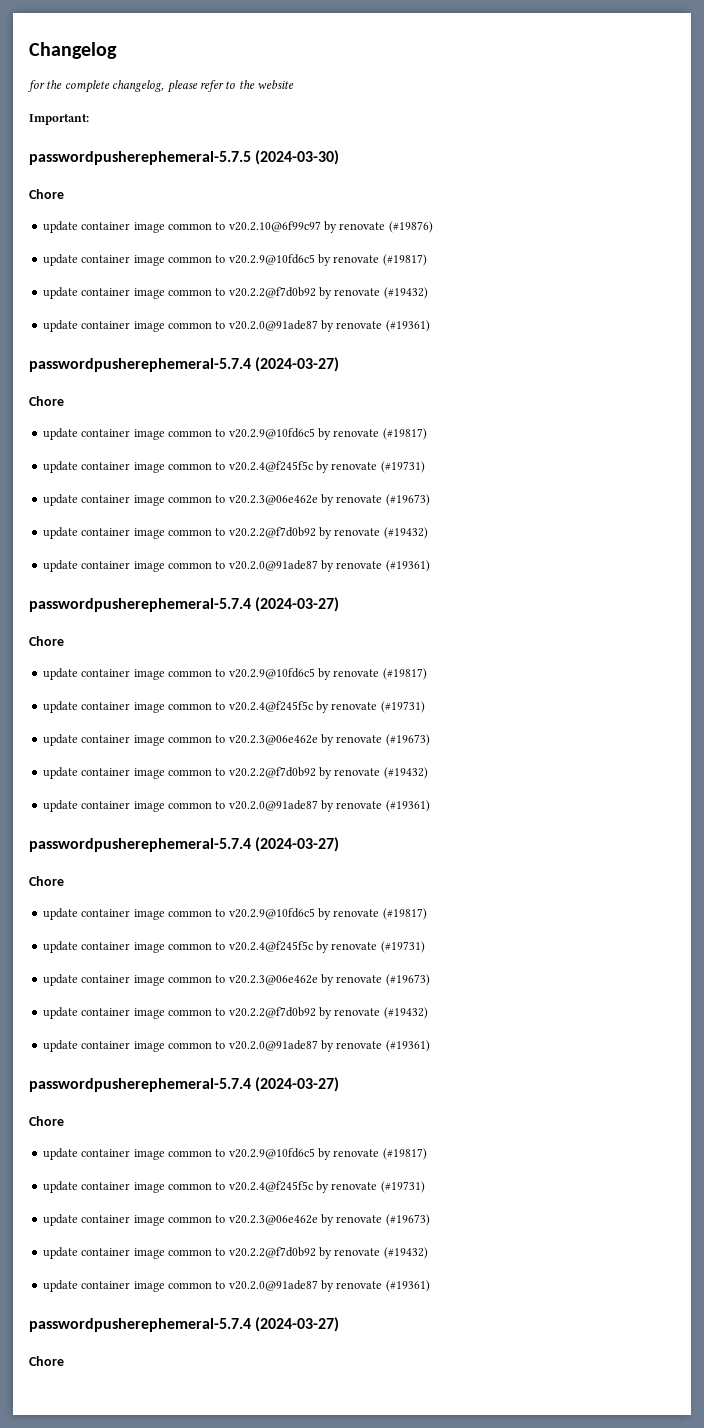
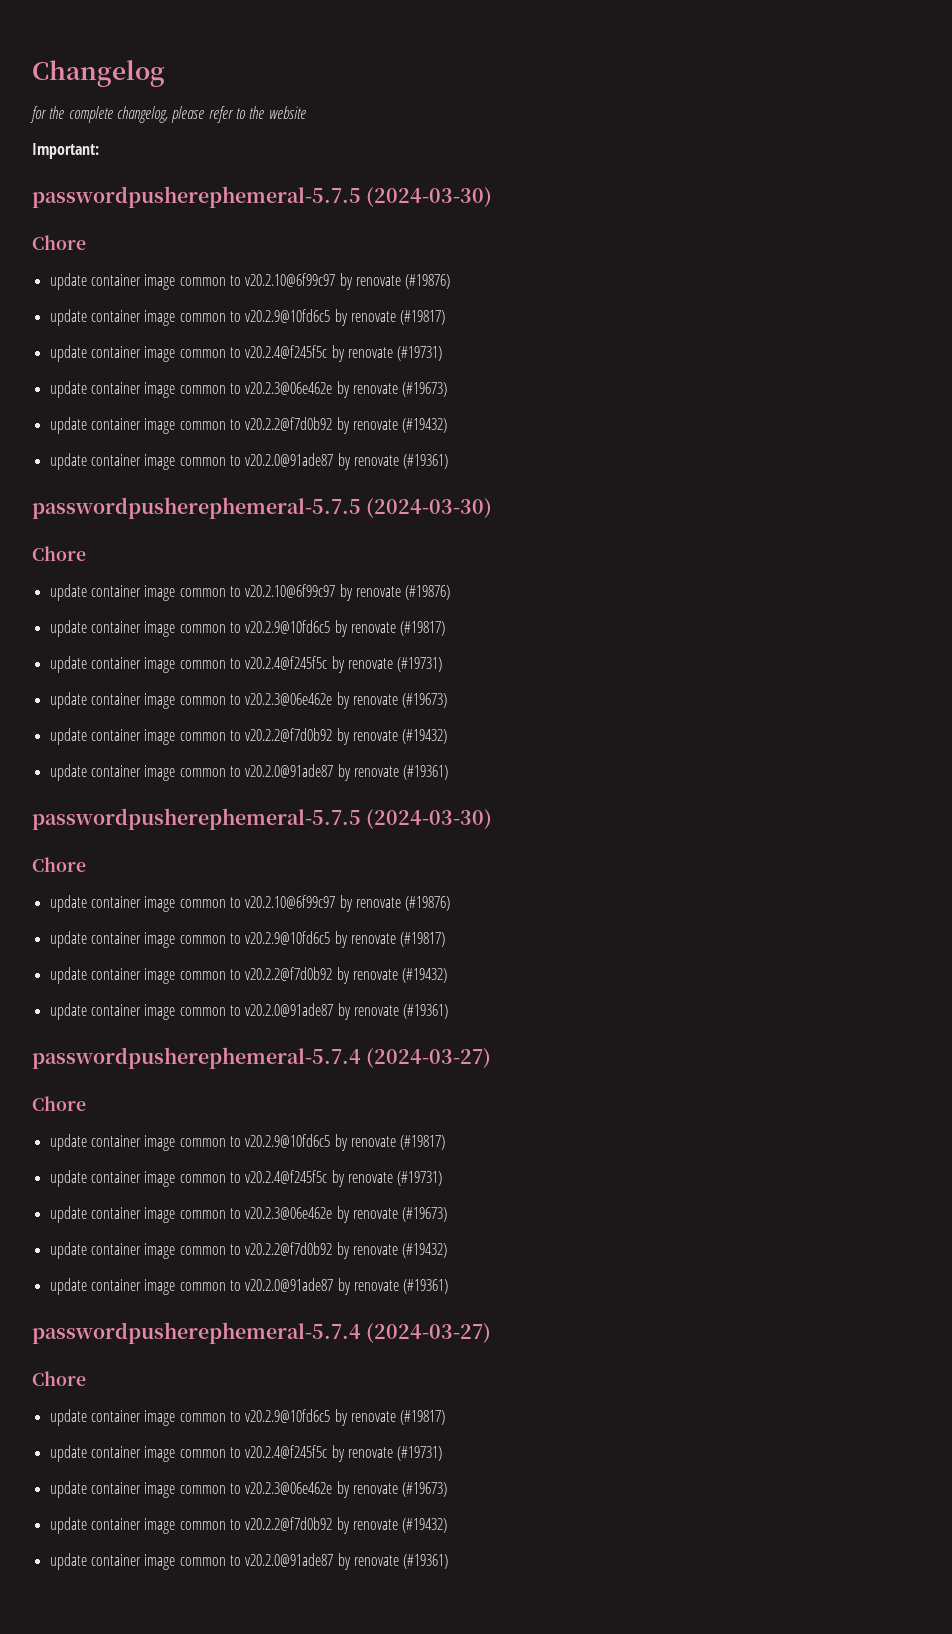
(427, 260) none -> [49,345,443,362] [49,381,448,398] [49,417,448,434] [49,453,449,470] [32,497,493,519] [32,546,86,561] [49,584,451,601] [49,620,446,637] [49,656,443,673] [49,692,448,709] [49,728,448,745] [49,764,449,781] [32,808,493,830] [32,857,86,872] [49,895,451,912] [49,931,446,948] // update container image common to v20.2.4@f245f5c by renovate (#19731) // update container image common to v20.2.3@06e462e by renovate (#19673) // update container image common to v20.2.2@f7d0b92 by renovate (#19432) // update container image common to v20.2.0@91ade87 by renovate (#19361) // passwordpusherephemeral-5.7.5 (2024-03-30) // Chore // update container image common to v20.2.10@6f99c97 by renovate (#19876) // update container image common to v20.2.9@10fd6c5 by renovate (#19817) // update container image common to v20.2.4@f245f5c by renovate (#19731) // update container image common to v20.2.3@06e462e by renovate (#19673) // update container image common to v20.2.2@f7d0b92 by renovate (#19432) // update container image common to v20.2.0@91ade87 by renovate (#19361) // passwordpusherephemeral-5.7.5 (2024-03-30) // Chore // update container image common to v20.2.10@6f99c97 by renovate (#19876) // update container image common to v20.2.9@10fd6c5 by renovate (#19817)
[29,837,340,852] [29,876,64,886] [42,908,427,920] [42,941,425,953] [42,974,430,986] [42,1007,428,1019] [42,1040,430,1052] [29,1077,340,1092] [29,1116,64,1126] [42,1148,427,1160] [42,1181,425,1193] [42,1214,430,1226] [42,1247,428,1259] [42,1280,430,1292] [29,1317,340,1332] [29,1356,64,1366] // passwordpusherephemeral-5.7.4 (2024-03-27) // Chore // update container image common to v20.2.9@10fd6c5 by renovate (#19817) // update container image common to v20.2.4@f245f5c by renovate (#19731) // update container image common to v20.2.3@06e462e by renovate (#19673) // update container image common to v20.2.2@f7d0b92 by renovate (#19432) // update container image common to v20.2.0@91ade87 by renovate (#19361) // passwordpusherephemeral-5.7.4 (2024-03-27) // Chore // update container image common to v20.2.9@10fd6c5 by renovate (#19817) // update container image common to v20.2.4@f245f5c by renovate (#19731) // update container image common to v20.2.3@06e462e by renovate (#19673) // update container image common to v20.2.2@f7d0b92 by renovate (#19432) // update container image common to v20.2.0@91ade87 by renovate (#19361) // passwordpusherephemeral-5.7.4 (2024-03-27) // Chore -> (449, 1561) none

